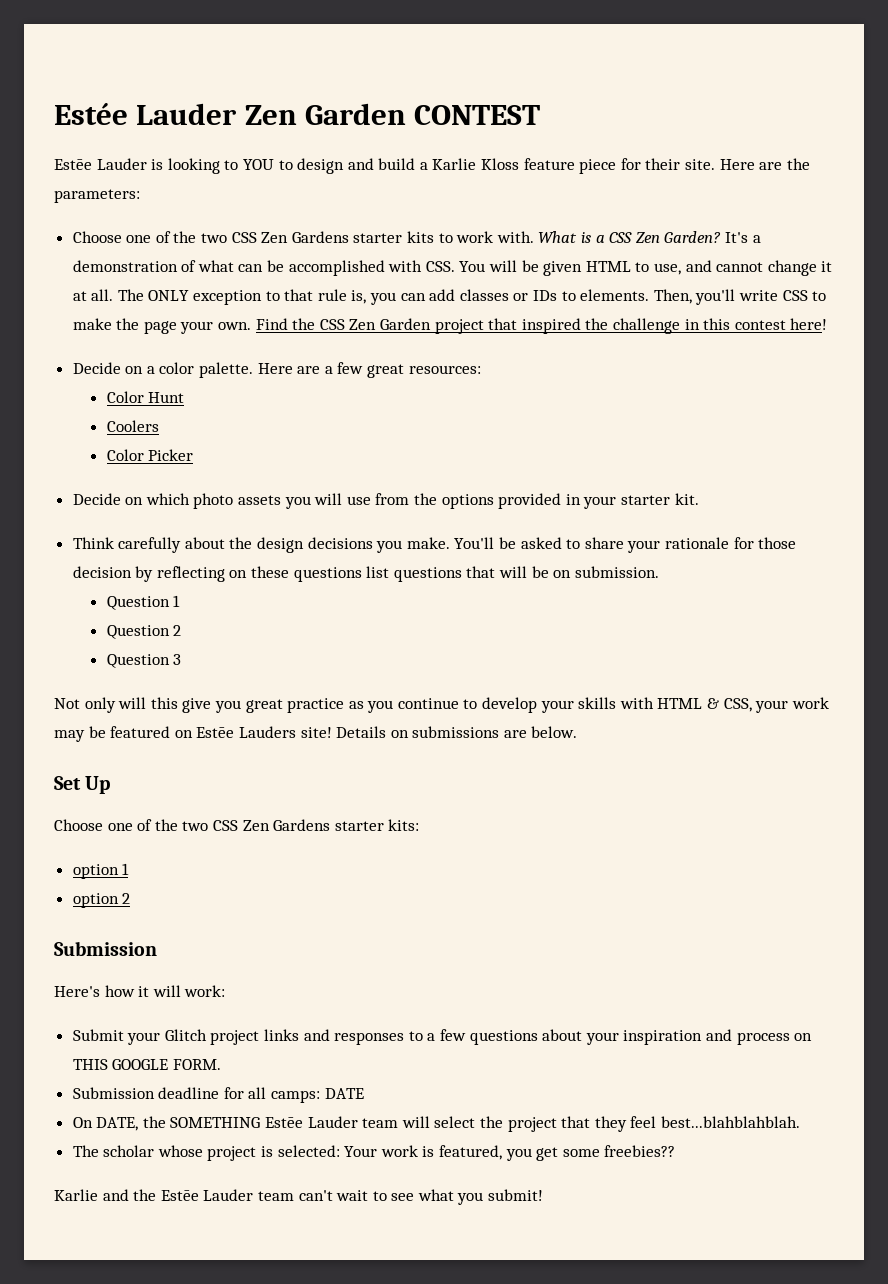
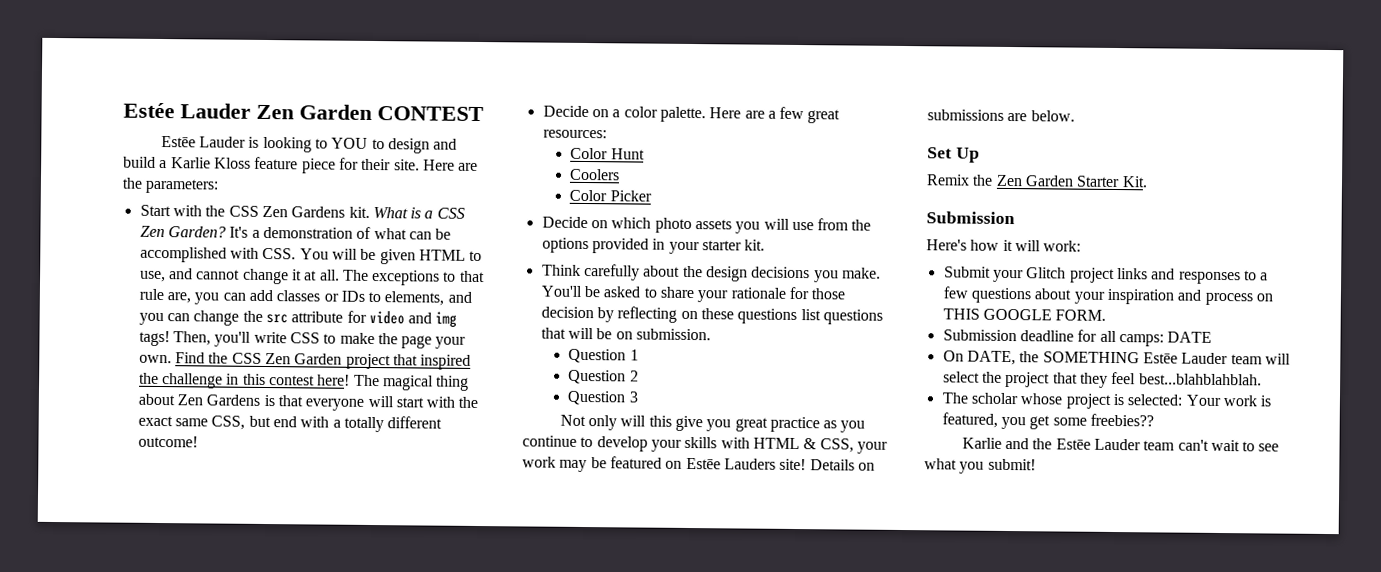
[72,231,534,243] Choose one of the two CSS Zen Gardens starter kits to work with. -> [139,204,370,218] Start with the CSS Zen Gardens kit.
[148,290,263,305] ONLY exception -> [371,269,441,286] exceptions
[351,290,367,304] is, -> [166,292,191,304] are,
[580,289,650,301] elements. -> [384,291,472,306] [138,310,458,328] [138,330,170,347] elements, and you can change the src attribute for video and img tags!
(828, 324) none -> [353,374,470,391] [137,393,479,411] [137,415,443,433] [137,435,198,448] The magical thing about Zen Gardens is that everyone will start with the exact same CSS, but end with a totally different outcome!
[54,819,420,831] [72,863,130,879] [72,893,131,908] Choose one of the two CSS Zen Gardens starter kits: // option 1 // option 2 -> [926,174,1148,188] Remix the Zen Garden Starter Kit.

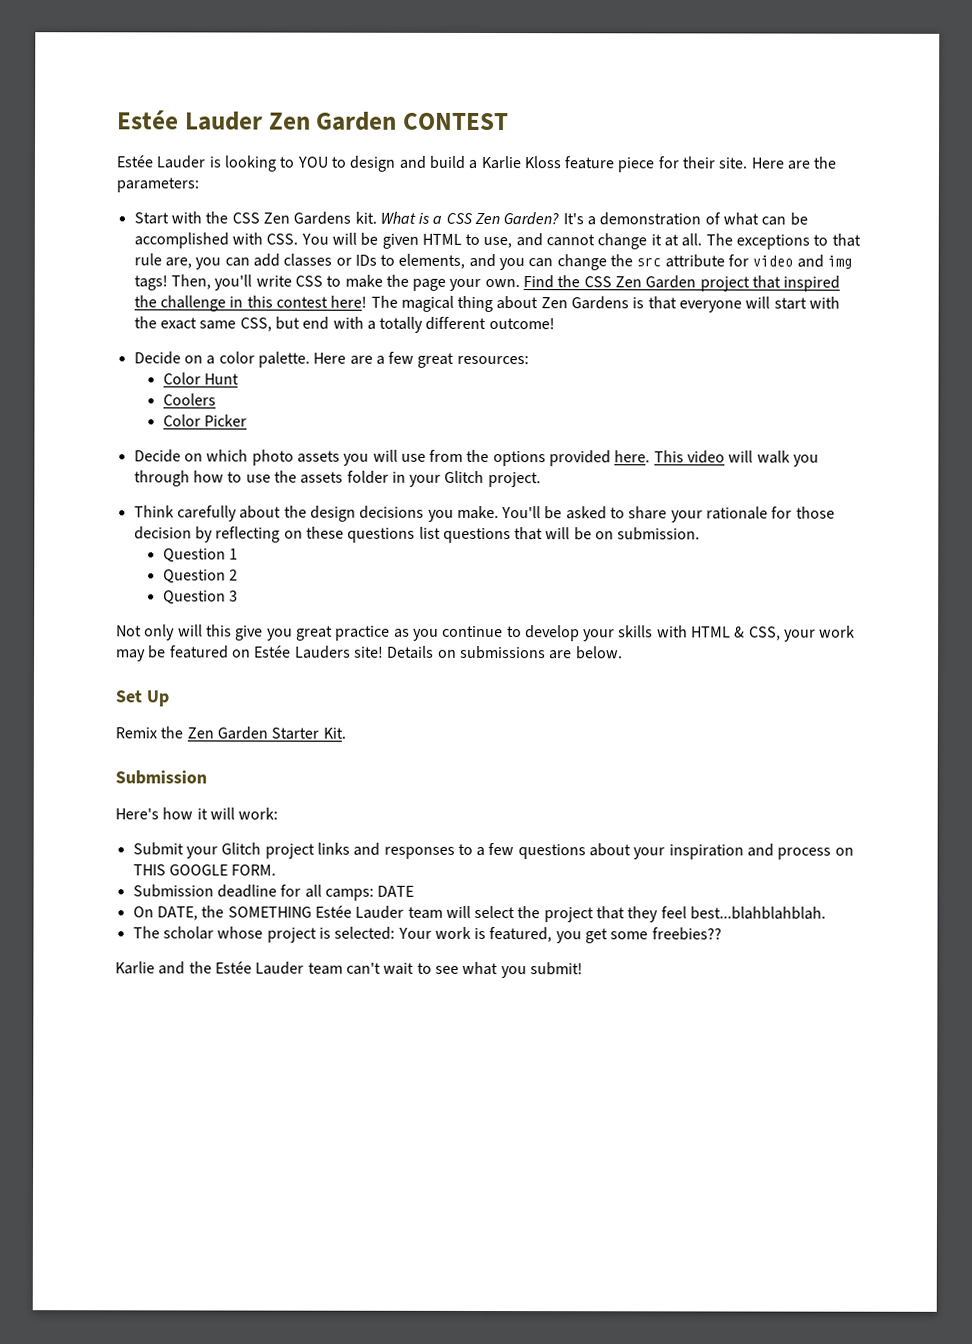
[160,135,196,148] Estēe -> [116,155,153,168] Estée
[652,238,766,255] in your starter kit. -> [614,450,820,467] [133,470,541,488] here. This video will walk you through how to use the assets folder in your Glitch project.
[685,457,721,470] Estēe -> [254,645,292,658] Estée
[1142,352,1178,364] Estēe -> [314,905,352,918] Estée
[1055,438,1091,450] Estēe -> [214,961,252,974] Estée

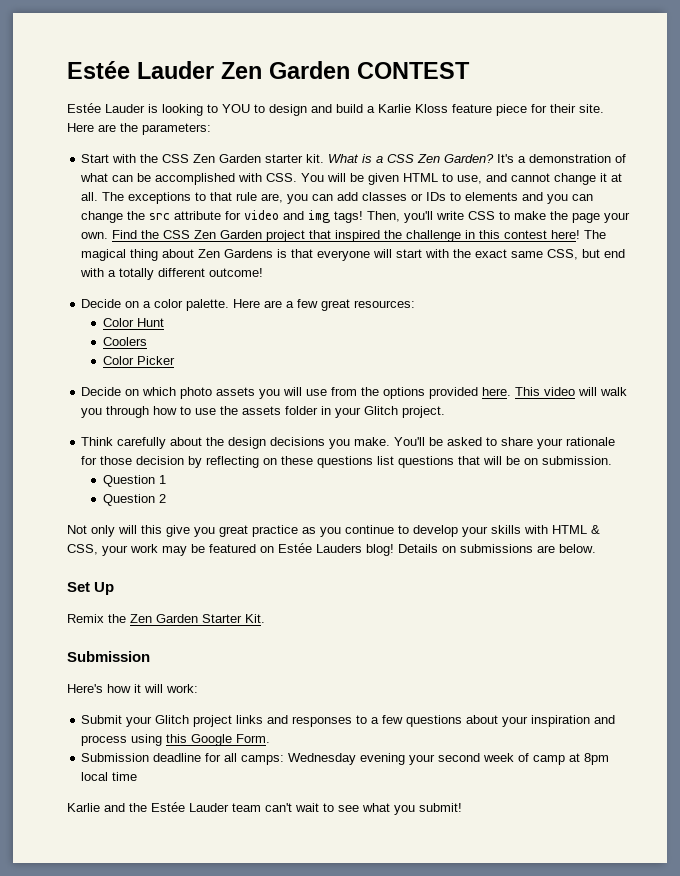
[293,211,352,225] Gardens -> [219,154,304,163] Garden starter
[398,253,466,269] elements, -> [465,192,519,201] elements
[162,590,239,605] // Question 3 -> (166, 498) none
[353,646,384,658] site! -> [366,544,394,556] blog!
[834,847,854,856] [132,864,277,876] on THIS GOOGLE FORM. -> [131,734,271,746] using this Google Form.
[377,885,415,897] [132,905,827,923] [132,926,722,944] DATE // On DATE, the SOMETHING Estée Lauder team will select the project that they feel best...blahblahblah. // The scholar whose project is selected: Your work is featured, you get some freebies?? -> [288,753,610,765] [81,772,138,781] Wednesday evening your second week of camp at 8pm local time

